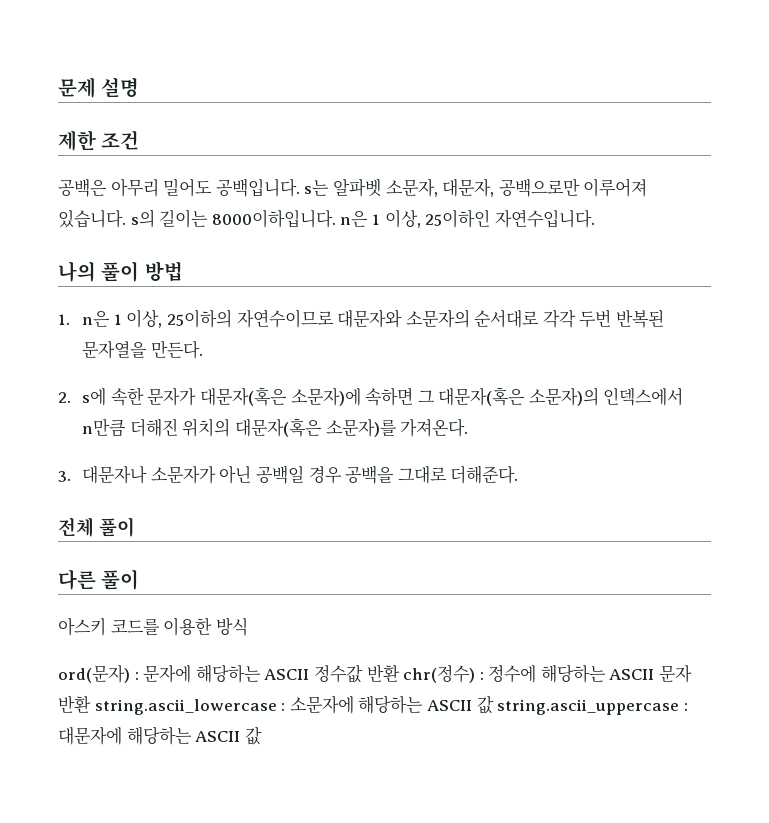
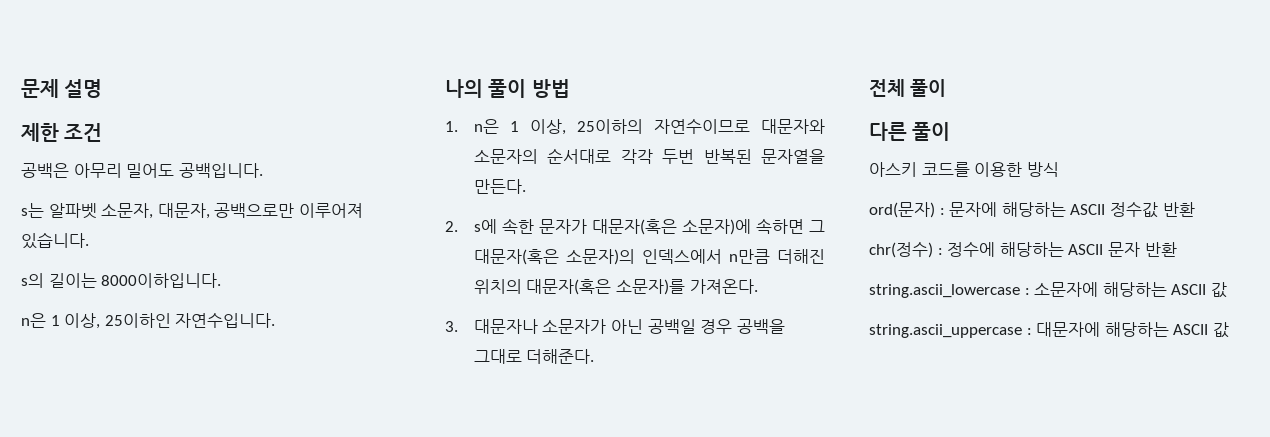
(300, 187) none -> (263, 170) //
(126, 219) none -> (89, 240) //
(336, 218) none -> (222, 280) //
(400, 673) none -> (1195, 209) //
(91, 704) none -> (1177, 249) //
(494, 704) none -> (1227, 290) //

